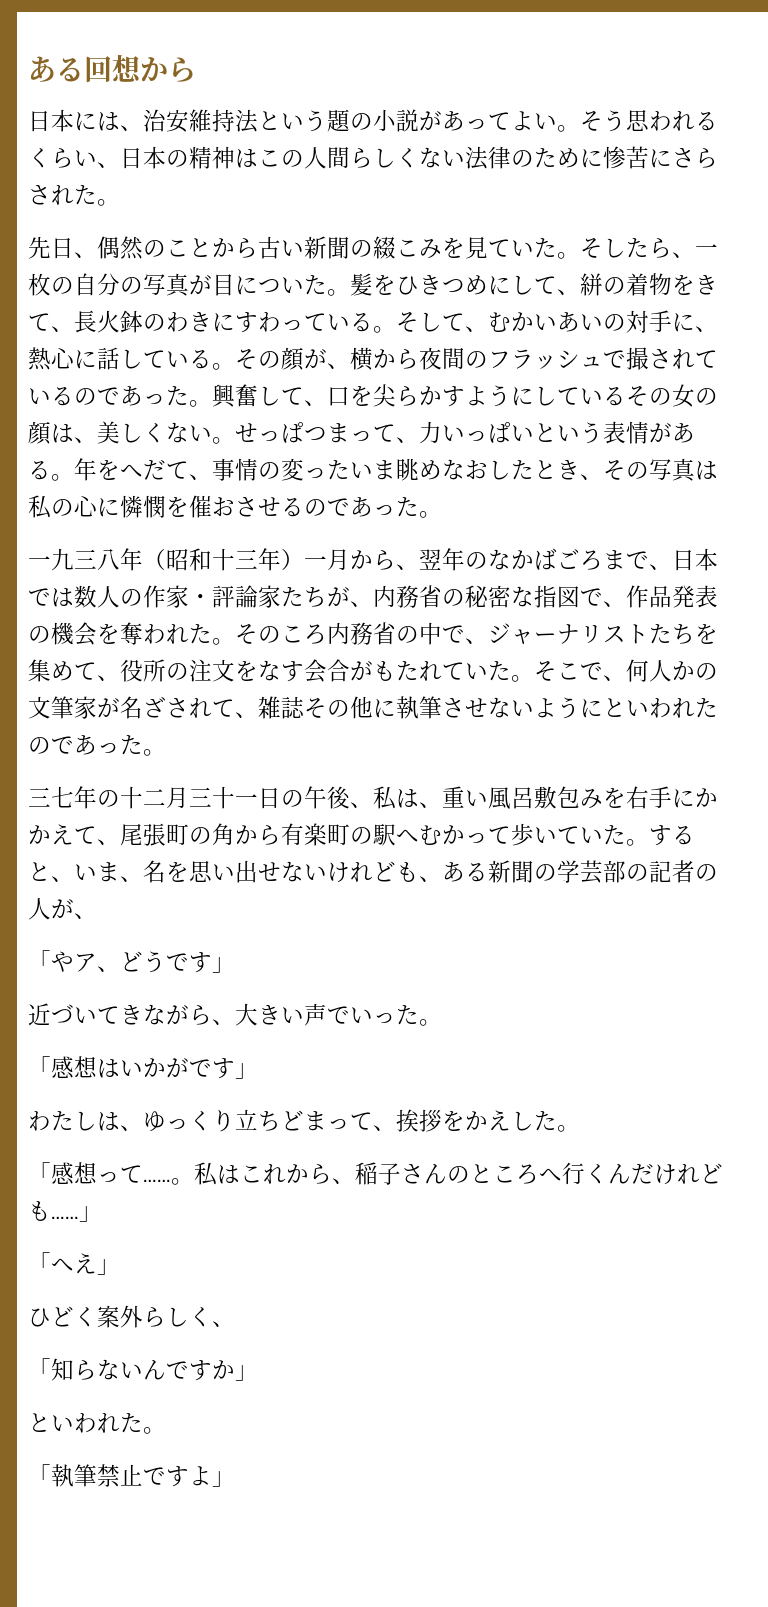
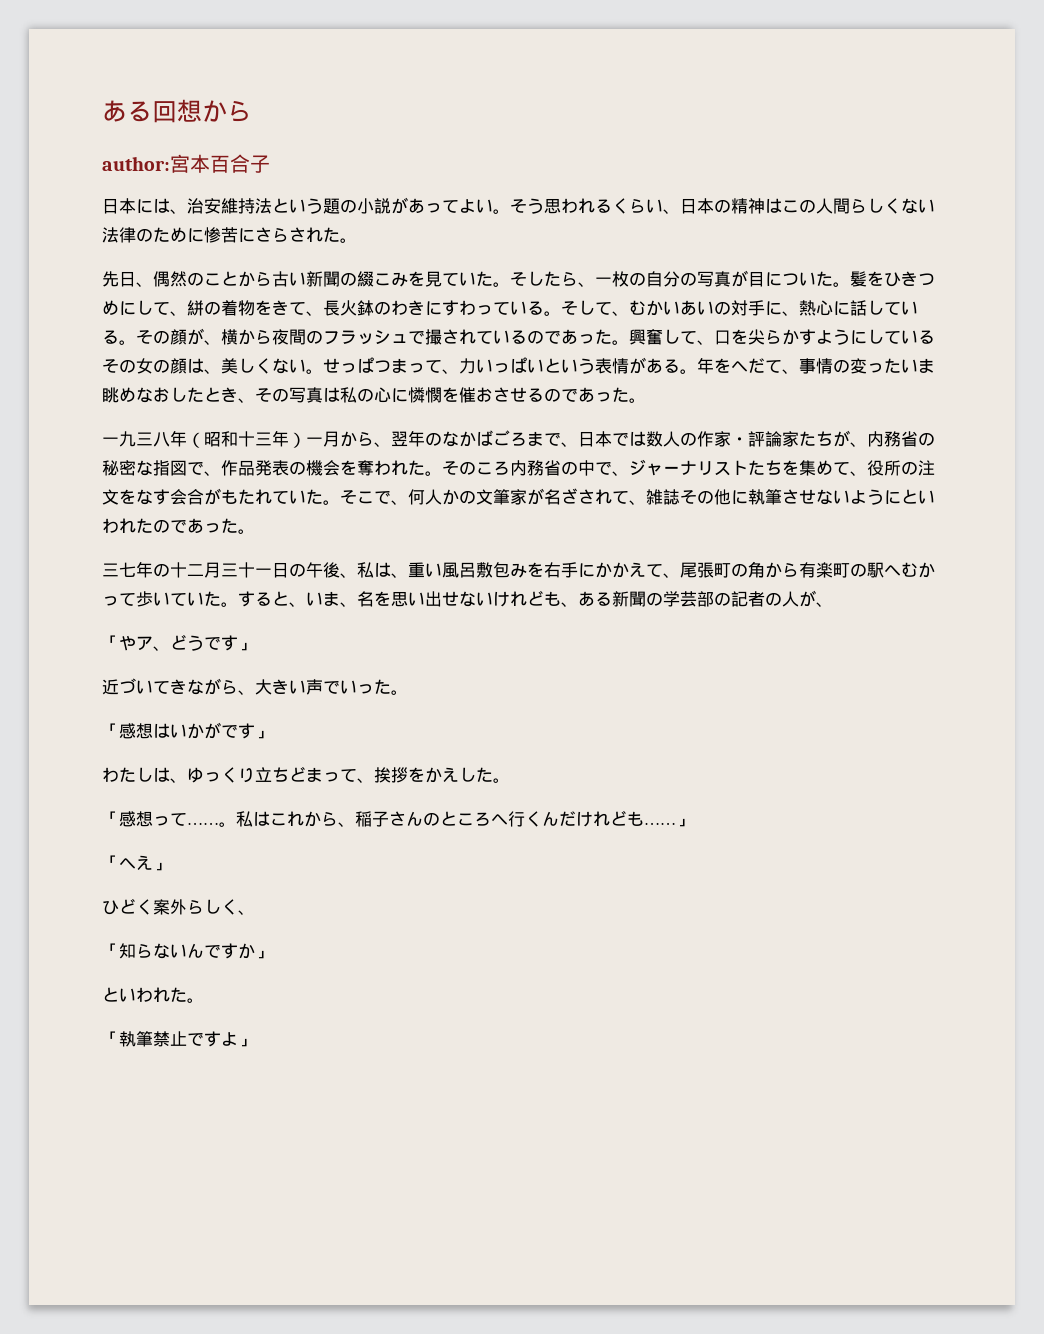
(196, 70) none -> [102,154,270,173] // author:宮本百合子

